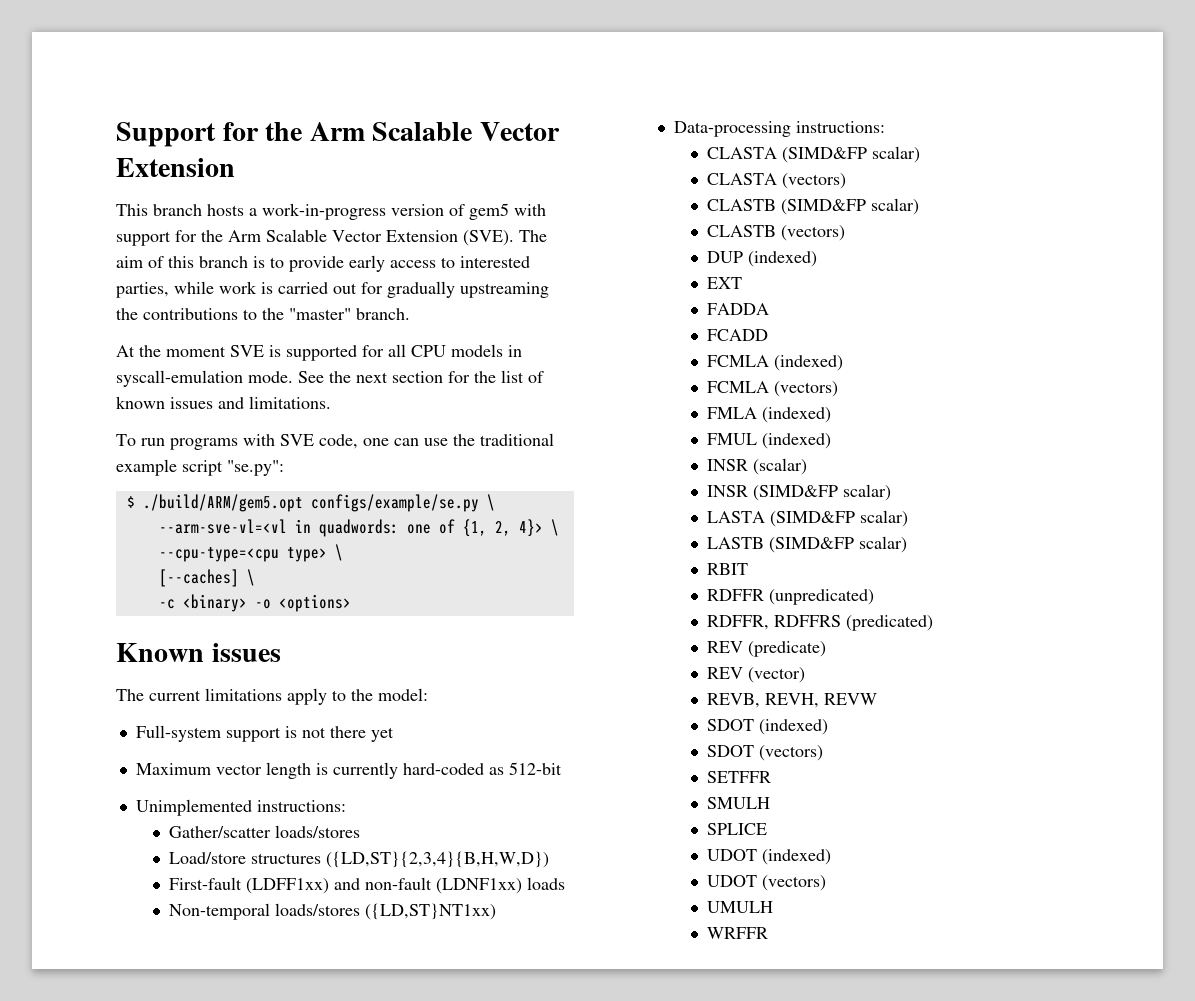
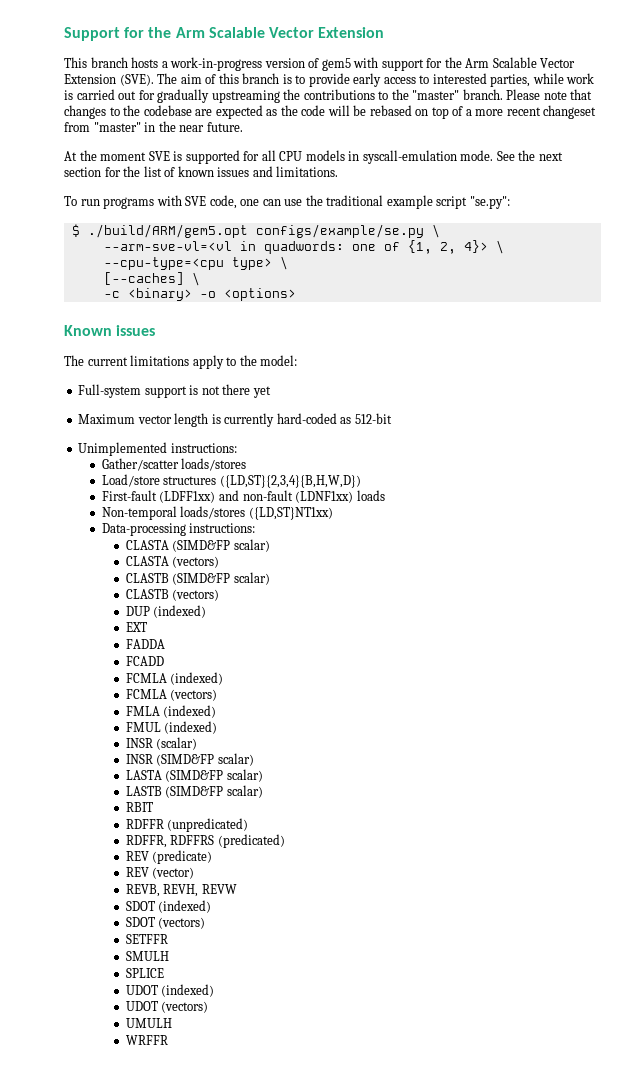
(410, 314) none -> [506,89,593,100] [64,105,597,119] [64,121,243,132] Please note that changes to the codebase are expected as the code will be rebased on top of a more recent changeset from "master" in the near future.

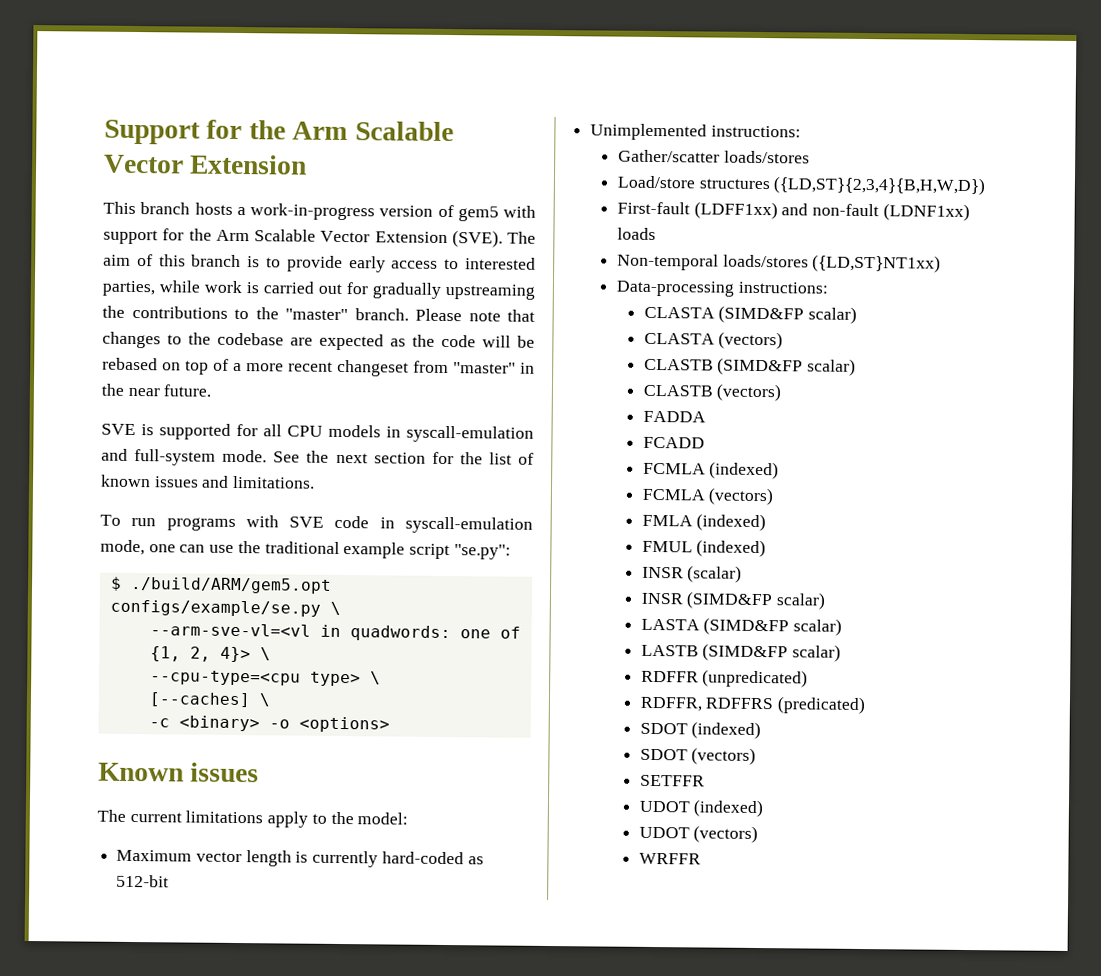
[64,150,147,161] At the moment -> (212, 390) none
(457, 157) none -> [101,448,217,466] and full-system
[209,195,237,209] code, -> [334,515,533,534] [100,539,145,556] code in syscall-emulation mode,
[78,384,271,398] // Full-system support is not there yet -> (409, 818) none
[125,605,207,618] [125,622,147,632] // DUP (indexed) // EXT -> (783, 392) none
[125,802,153,812] // RBIT -> (842, 653) none
[125,850,213,864] [125,867,195,879] [125,884,237,897] // REV (predicate) // REV (vector) // REVB, REVH, REVW -> (867, 705) none
[125,951,169,961] [125,968,164,978] // SMULH // SPLICE -> (705, 780) none
[125,1018,172,1028] // UMULH -> (759, 834) none

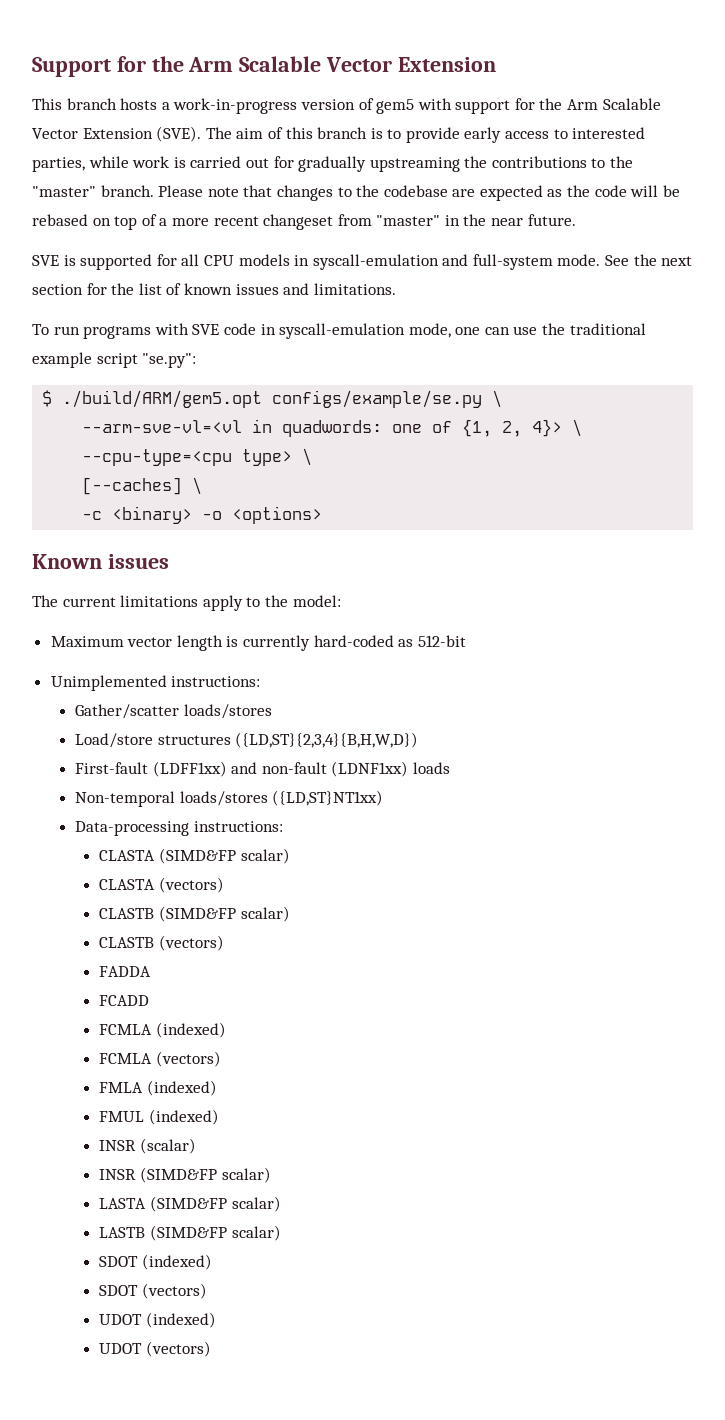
[640,669,809,688] [639,696,867,715] // RDFFR (unpredicated) // RDFFR, RDFFRS (predicated) -> (281, 1233) none
[639,774,705,787] // SETFFR -> (208, 1291) none
[638,852,701,865] // WRFFR -> (212, 1349) none

